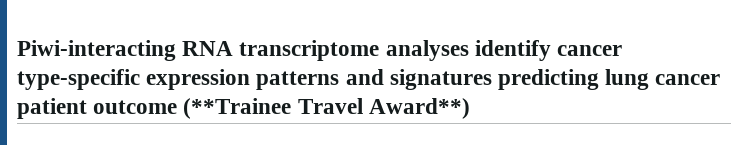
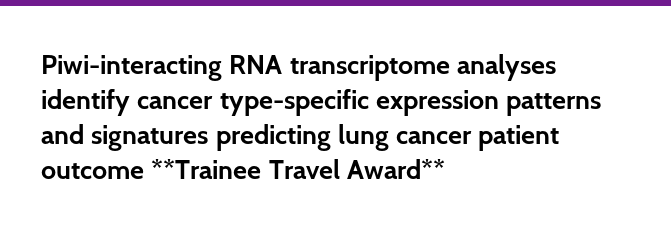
[183,98,470,119] (**Trainee Travel Award**) -> [151,159,445,179] **Trainee Travel Award**

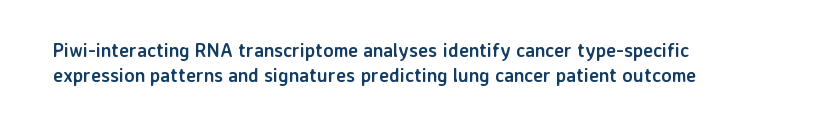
[151,159,445,179] **Trainee Travel Award** -> (697, 75) none

